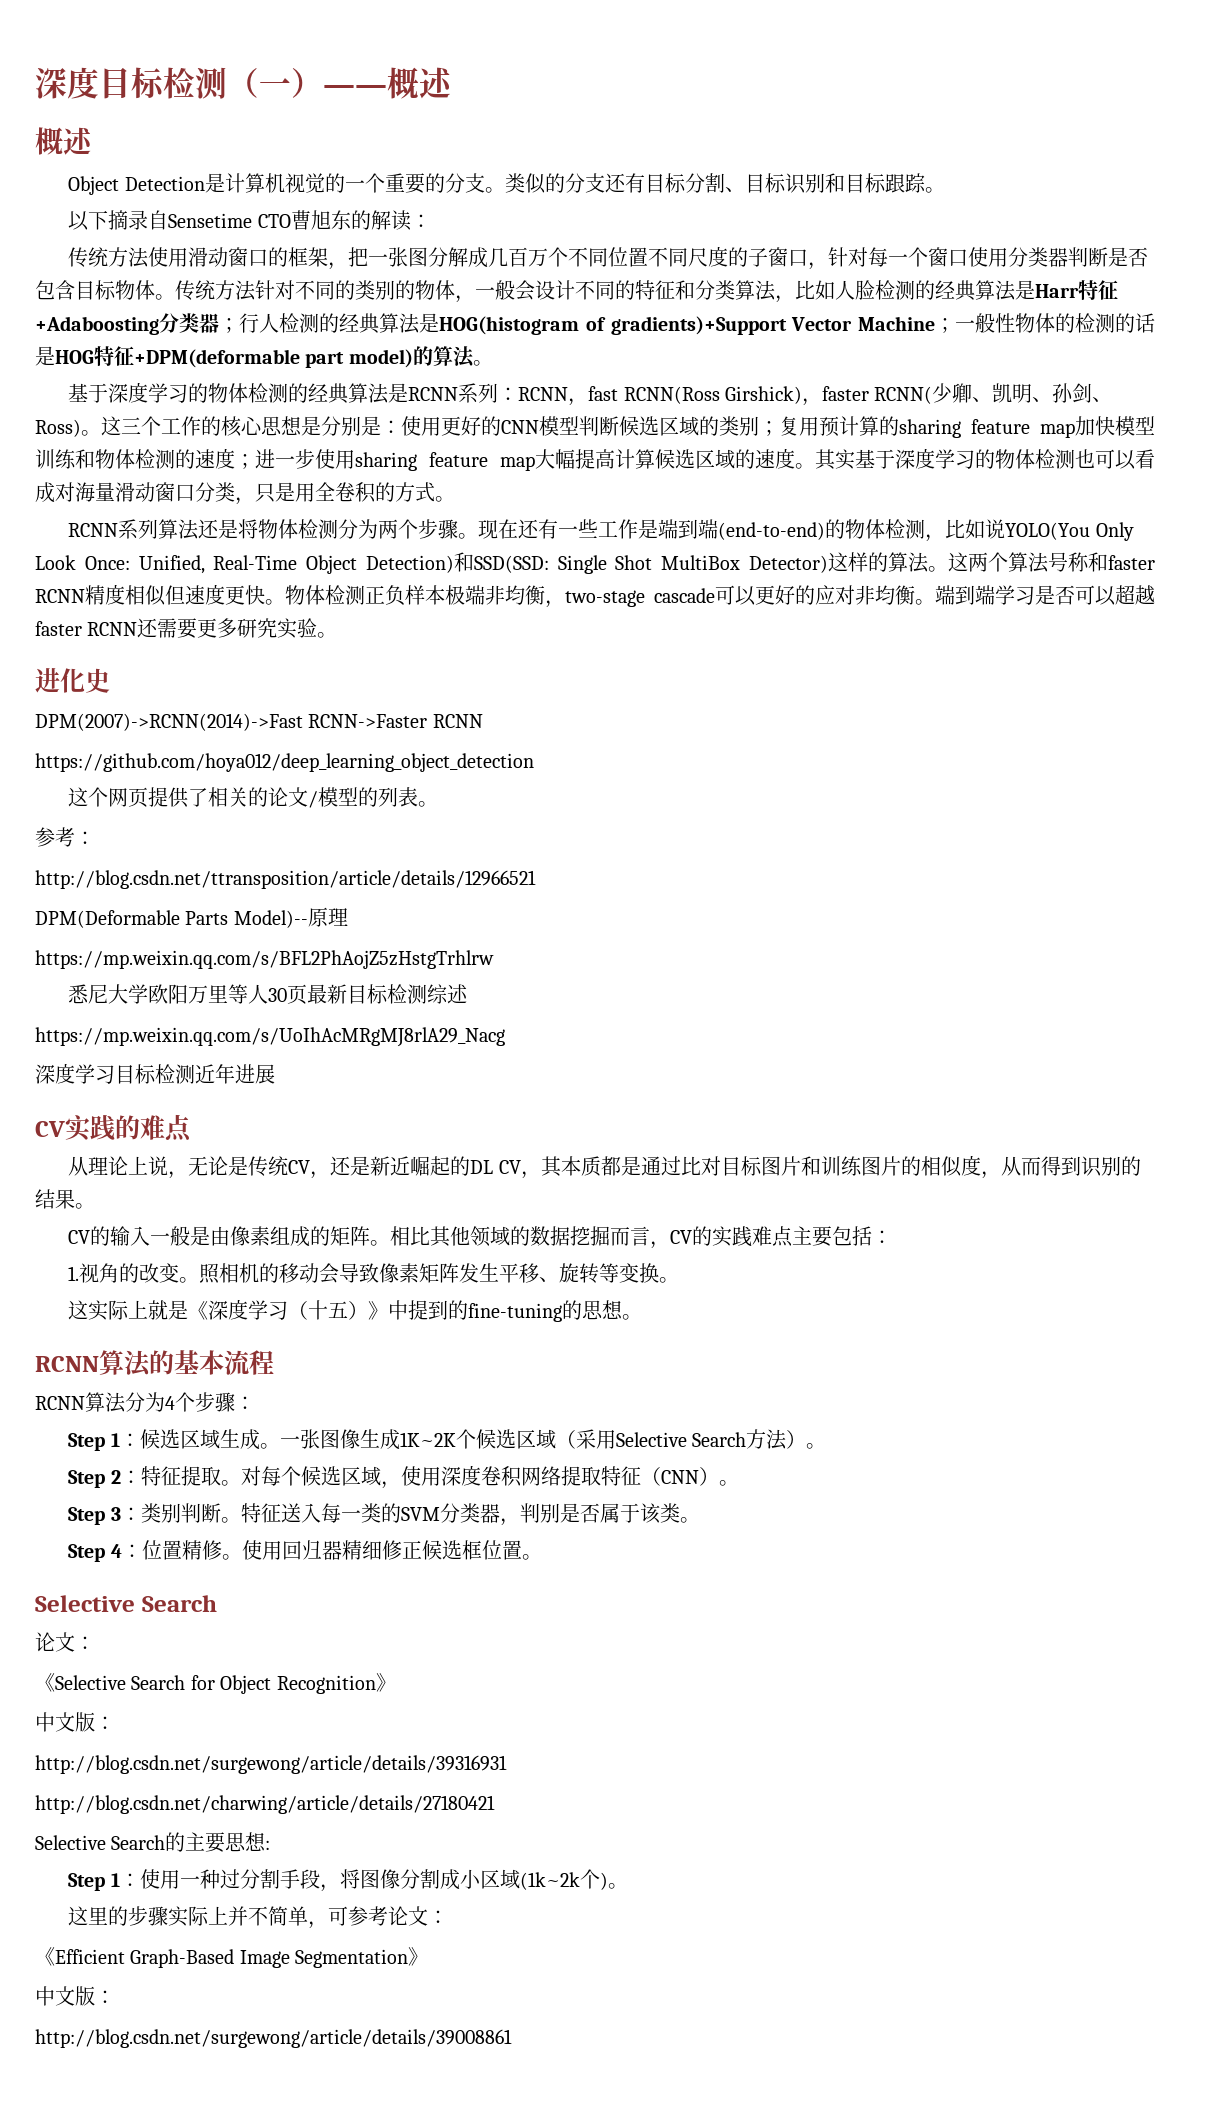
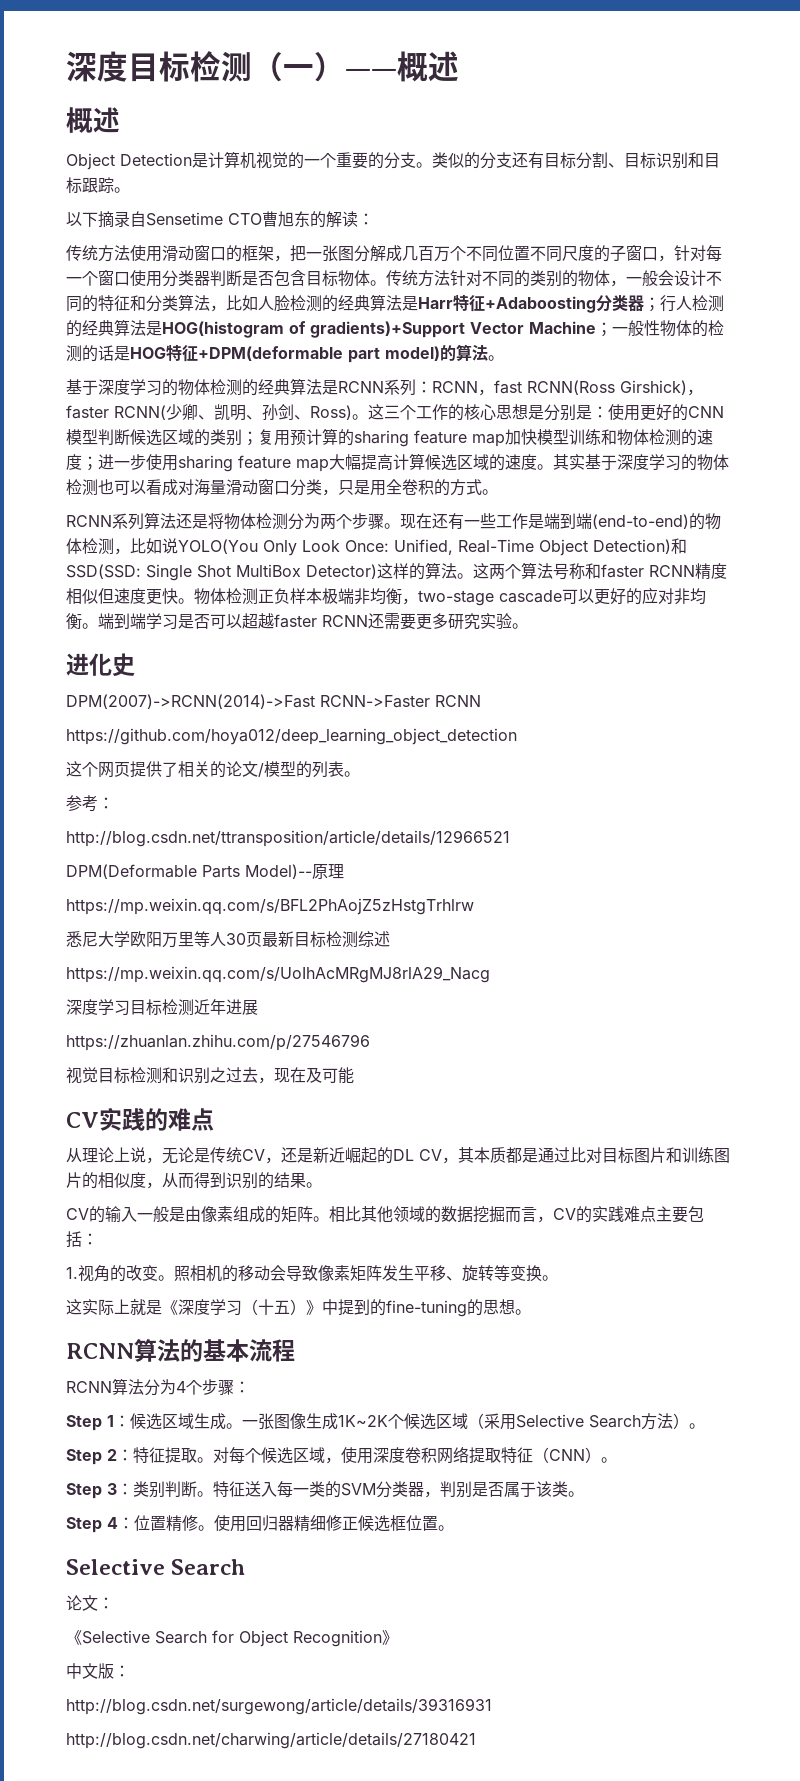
(275, 1074) none -> [66,1034,370,1051] [66,1067,354,1084] // https://zhuanlan.zhihu.com/p/27546796 // 视觉目标检测和识别之过去，现在及可能
[35,1832,271,1853] [68,1869,628,1892] [68,1906,449,1929] [35,1947,429,1968] [35,1986,115,2006] [35,2029,512,2048] // Selective Search的主要思想: // Step 1：使用一种过分割手段，将图像分割成小区域(1k~2k个)。 // 这里的步骤实际上并不简单，可参考论文： // 《Efficient Graph-Based Image Segmentation》 // 中文版： // http://blog.csdn.net/surgewong/article/details/39008861 -> (476, 1740) none

